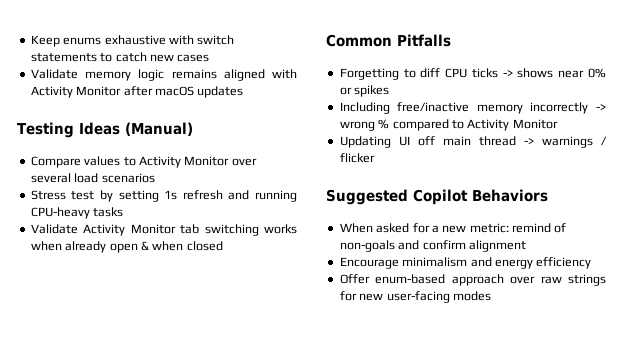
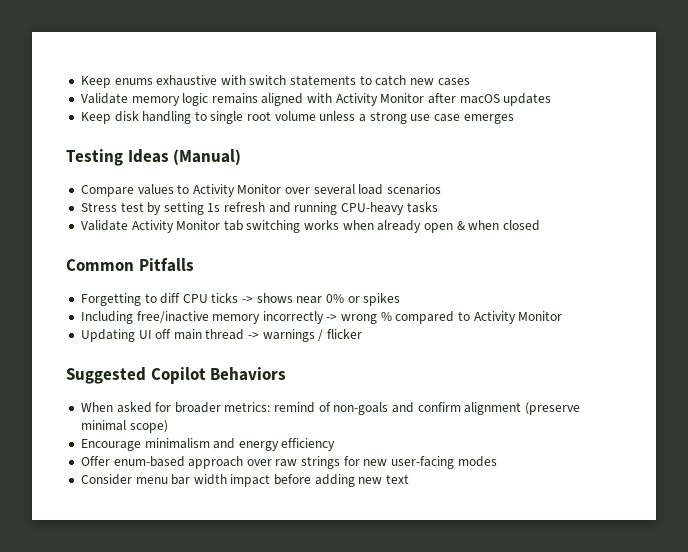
(244, 92) none -> [80,111,514,124] // Keep disk handling to single root volume unless a strong use case emerges
[431,223,509,233] a new metric: -> [174,402,271,413] broader metrics:
(526, 246) none -> [524,402,580,415] [80,420,168,433] (preserve minimal scope)
(491, 296) none -> [80,474,410,487] // Consider menu bar width impact before adding new text

